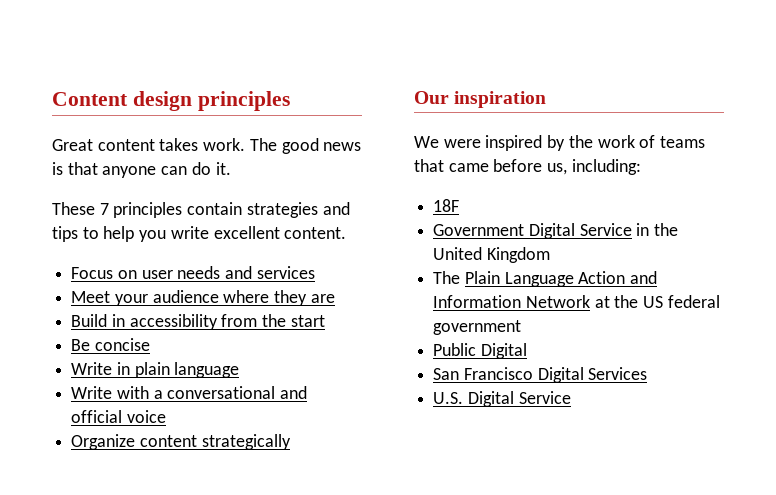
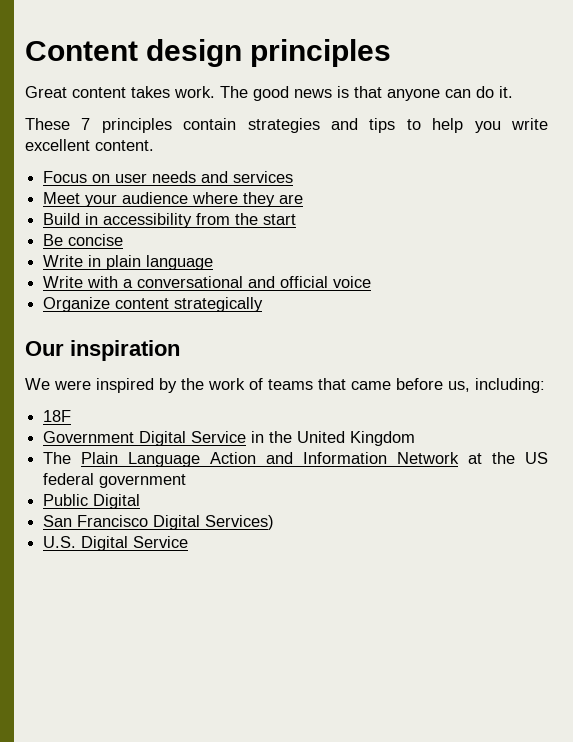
[588,367,648,380] Services -> [205,515,275,530] Services)

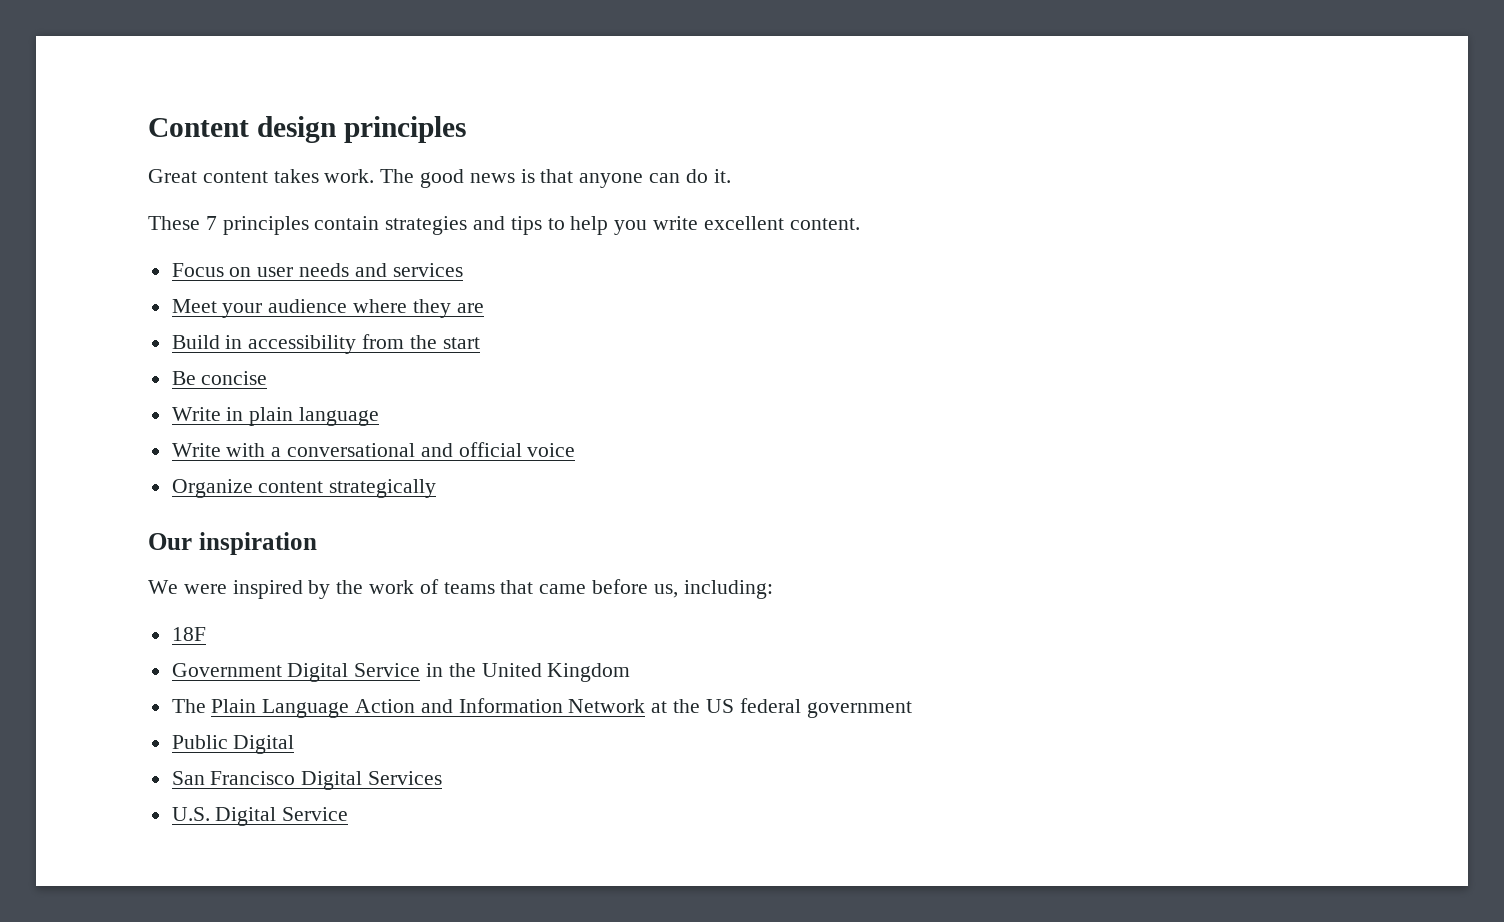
[205,515,275,530] Services) -> [368,771,443,785] Services

